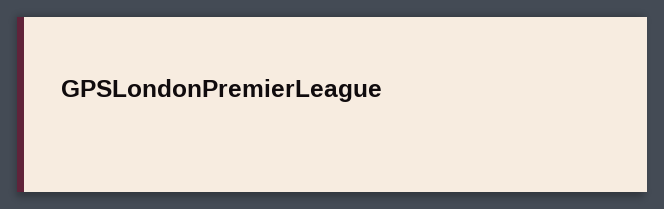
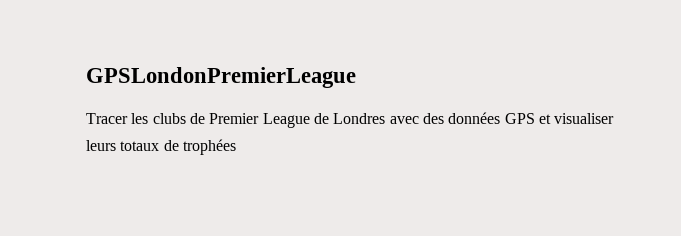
(382, 90) none -> [86,112,615,128] [86,139,236,155] // Tracer les clubs de Premier League de Londres avec des données GPS et visualiser leurs totaux de trophées

